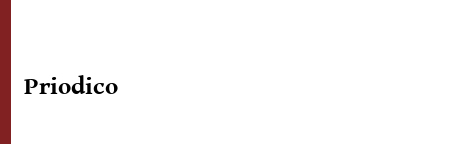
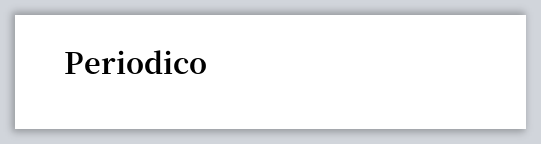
[24,75,118,94] Priodico -> [64,50,207,74] Periodico

